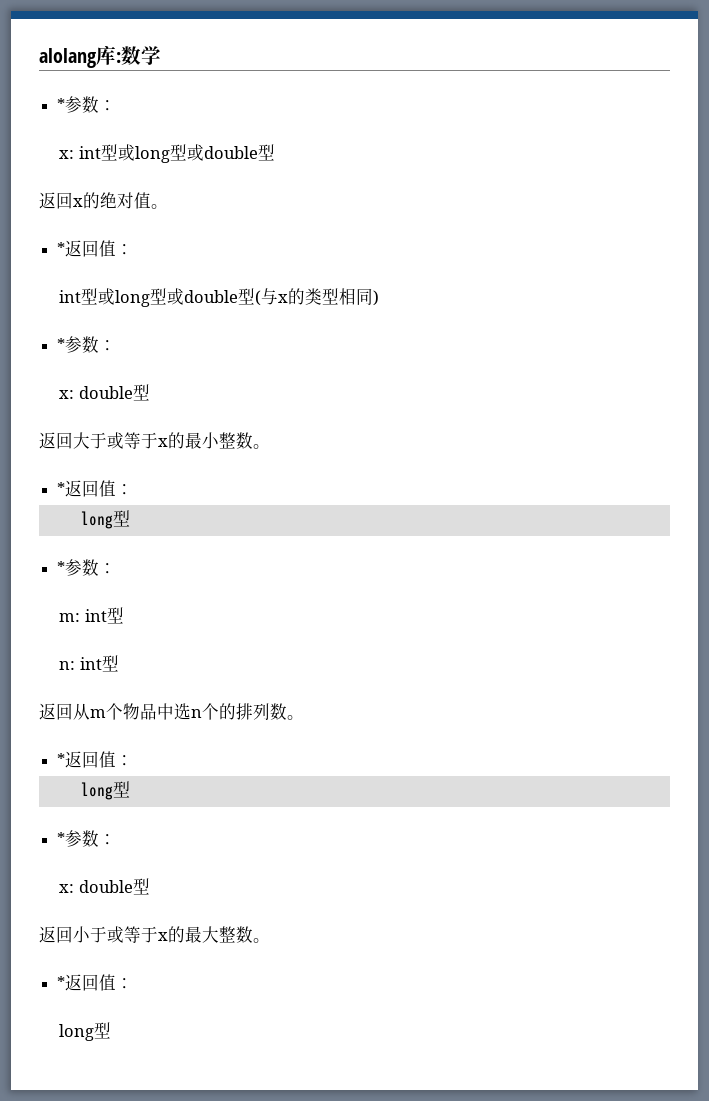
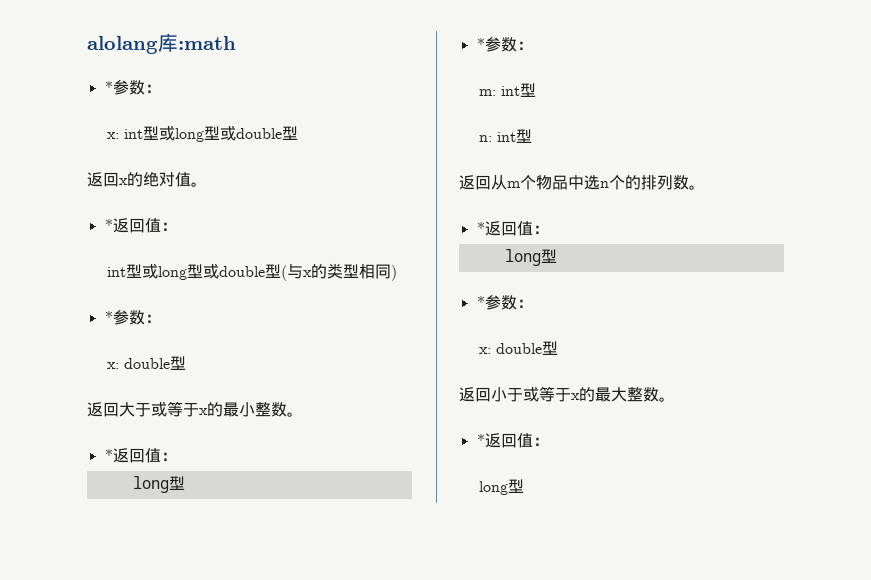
[116,46,161,65] :数学 -> [178,36,236,50] :math

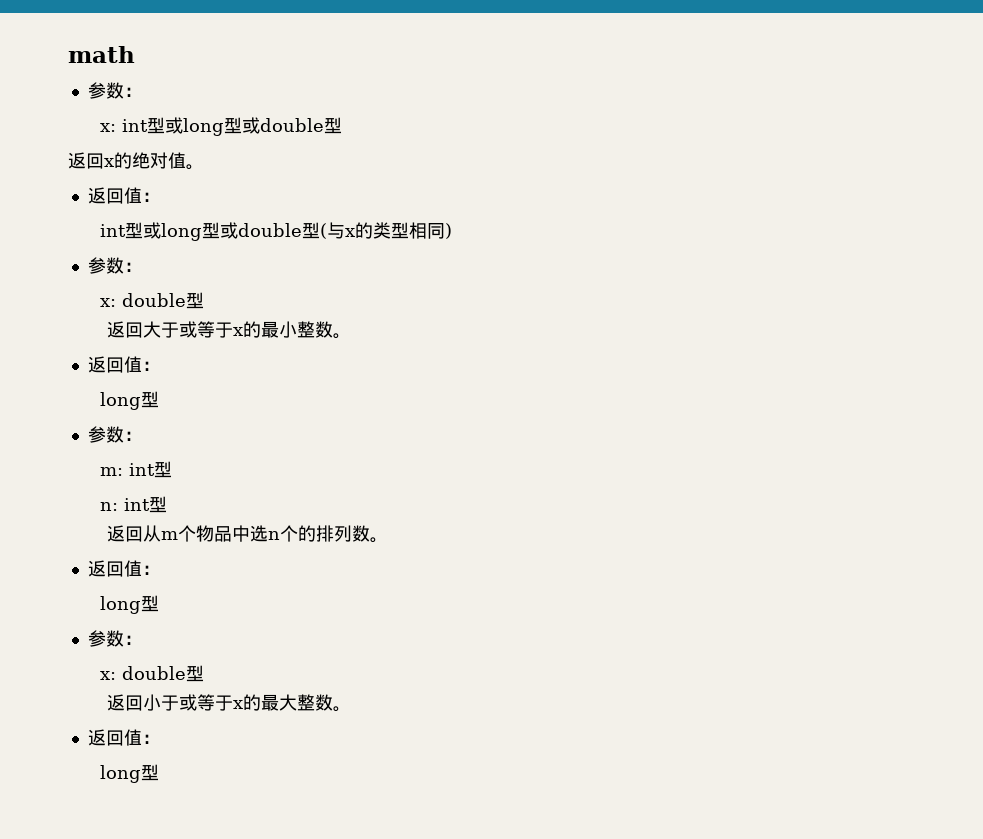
[87,33,236,54] [104,81,113,93] alolang库:math // * -> [68,46,135,63] math //
[104,219,113,231] * -> (204, 167) none
[104,311,113,323] * -> (452, 231) none
[104,448,177,463] [132,476,185,493] [476,38,485,50] *返回值： // long型 // * -> [87,356,160,373] [99,391,159,410] 返回值： // long型 //
[476,221,549,236] [504,249,557,266] [476,296,485,308] *返回值： // long型 // * -> [87,560,160,577] [99,595,159,614] 返回值： // long型 //
[476,434,485,446] * -> (351, 709) none

